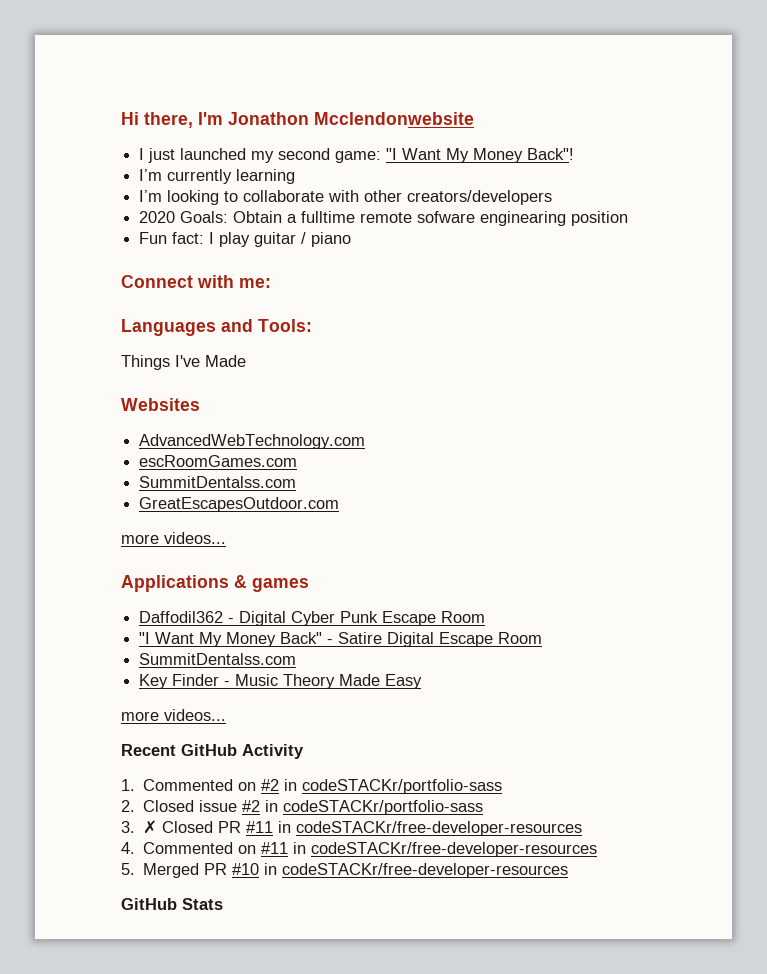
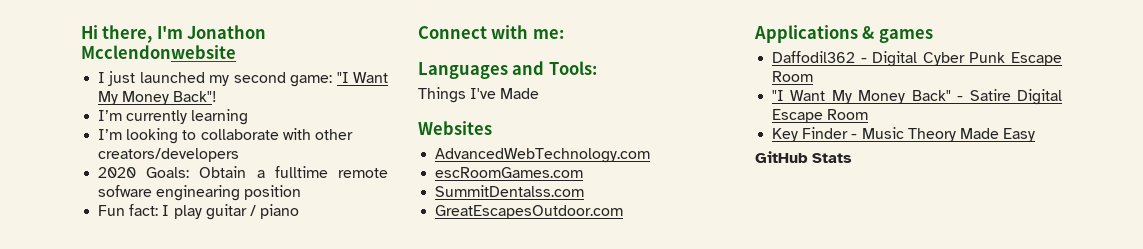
[121,532,226,544] // more videos... -> (624, 212) none
[139,653,297,665] // SummitDentalss.com -> (869, 114) none
[121,709,226,721] [121,744,304,759] [121,779,503,794] [121,800,484,815] [121,820,583,836] [121,842,598,857] [121,863,569,878] // more videos... // Recent GitHub Activity // 1. Commented on #2 in codeSTACKr/portfolio-sass // 2. Closed issue #2 in codeSTACKr/portfolio-sass // 3. ✗ Closed PR #11 in codeSTACKr/free-developer-resources // 4. Commented on #11 in codeSTACKr/free-developer-resources // 5. Merged PR #10 in codeSTACKr/free-developer-resources -> (1036, 135) none

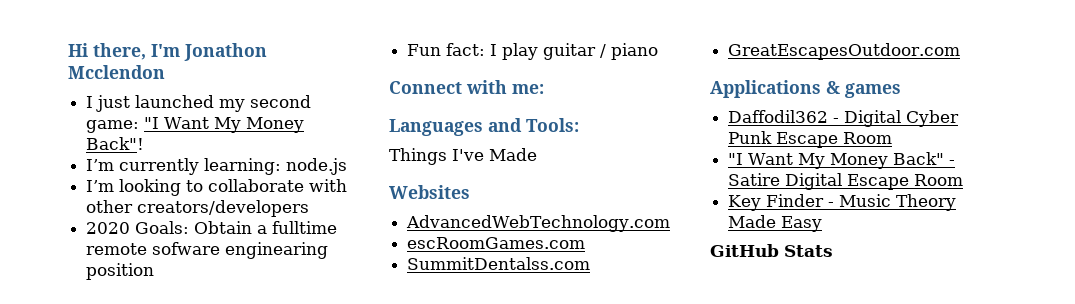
[81,45,236,59] Mcclendonwebsite -> [68,65,165,79] Mcclendon
[191,109,249,125] learning -> [204,158,348,175] learning: node.js

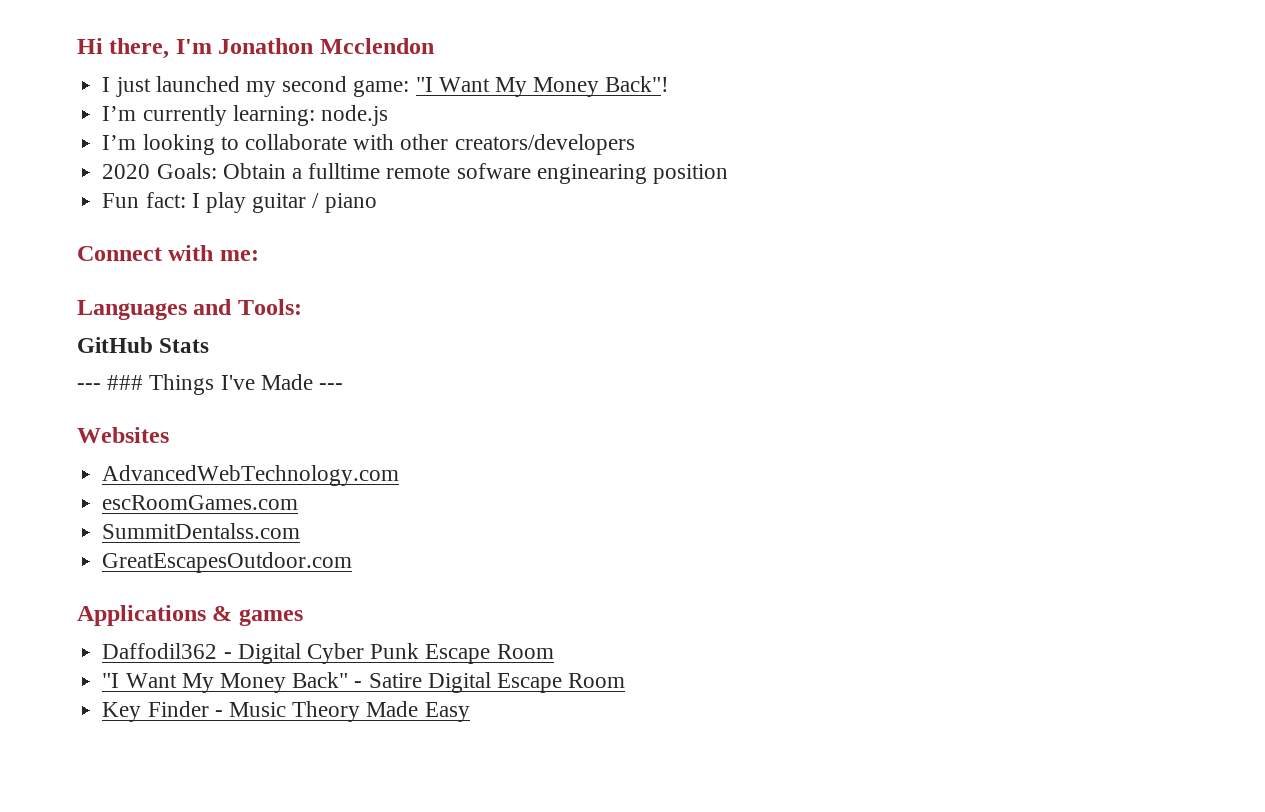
(579, 125) none -> [77,337,210,353] [77,375,144,390] GitHub Stats // --- ###
(537, 154) none -> [319,383,344,390] ---
[710,244,833,257] // GitHub Stats -> (470, 712) none

